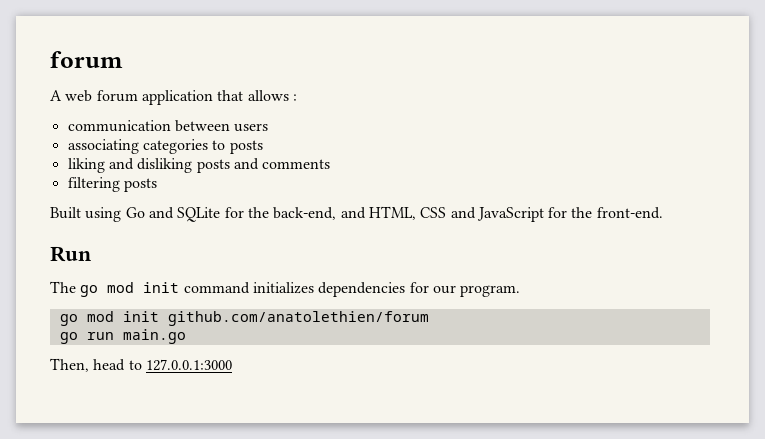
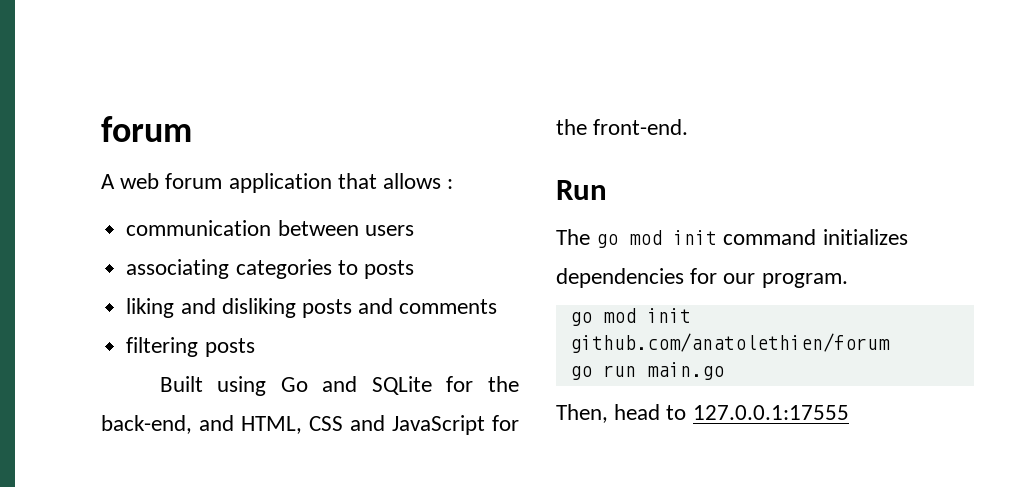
[145,359,232,371] 127.0.0.1:3000 -> [692,405,849,420] 127.0.0.1:17555

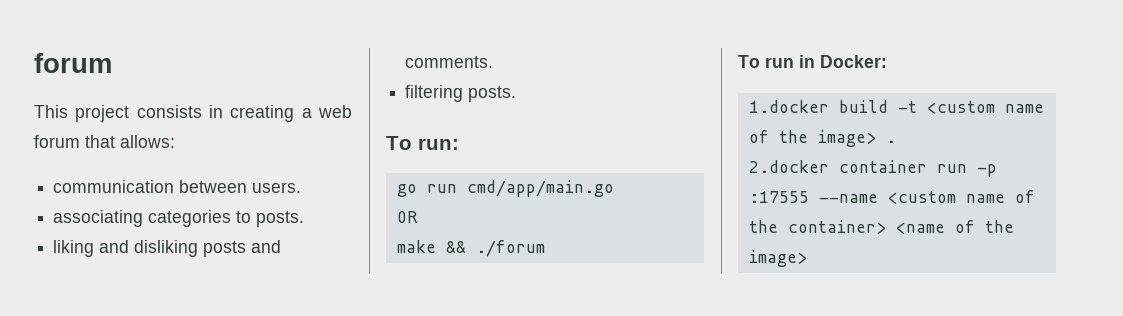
[101,173,454,193] A web forum application that allows : -> [34,105,352,122] [34,135,175,148] This project consists in creating a web forum that allows:
[364,225,414,236] users -> [252,182,302,193] users.
[363,260,414,279] posts -> [256,211,305,227] posts.
[399,299,498,314] comments -> [405,56,494,68] comments.
[204,338,255,357] [159,376,519,396] [101,415,519,435] [556,119,689,135] [556,180,607,200] [556,229,908,248] [556,268,848,288] [569,308,691,326] [569,333,890,353] [569,362,724,380] [556,404,849,423] posts // Built using Go and SQLite for the back-end, and HTML, CSS and JavaScript for the front-end. // Run // The go mod init command initializes dependencies for our program. // go mod init github.com/anatolethien/forum // go run main.go // Then, head to 127.0.0.1:17555 -> [468,86,517,102] [386,136,459,150] [396,180,614,197] [396,211,418,223] [396,240,545,257] [738,55,887,68] [748,100,1044,114] [748,130,896,147] [748,160,997,177] [748,190,1035,204] [748,220,1014,234] [748,250,807,267] posts. // To run: // go run cmd/app/main.go // OR // make && ./forum // To run in Docker: // 1.docker build -t <custom name of the image> . // 2.docker container run -p :17555 --name <custom name of the container> <name of the image>

